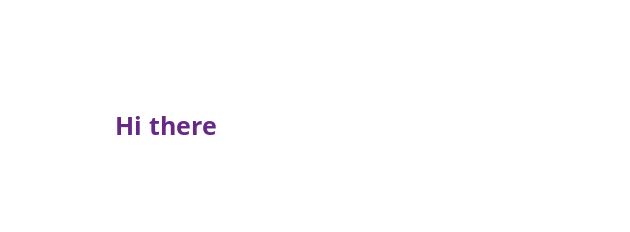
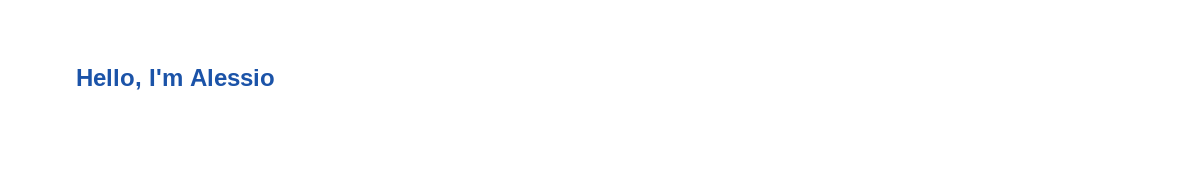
[115,116,217,135] Hi there -> [76,69,275,90] Hello, I'm Alessio

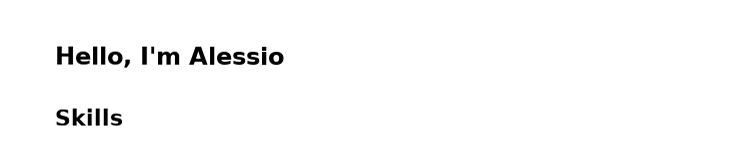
(275, 77) none -> [54,108,123,126] // Skills

